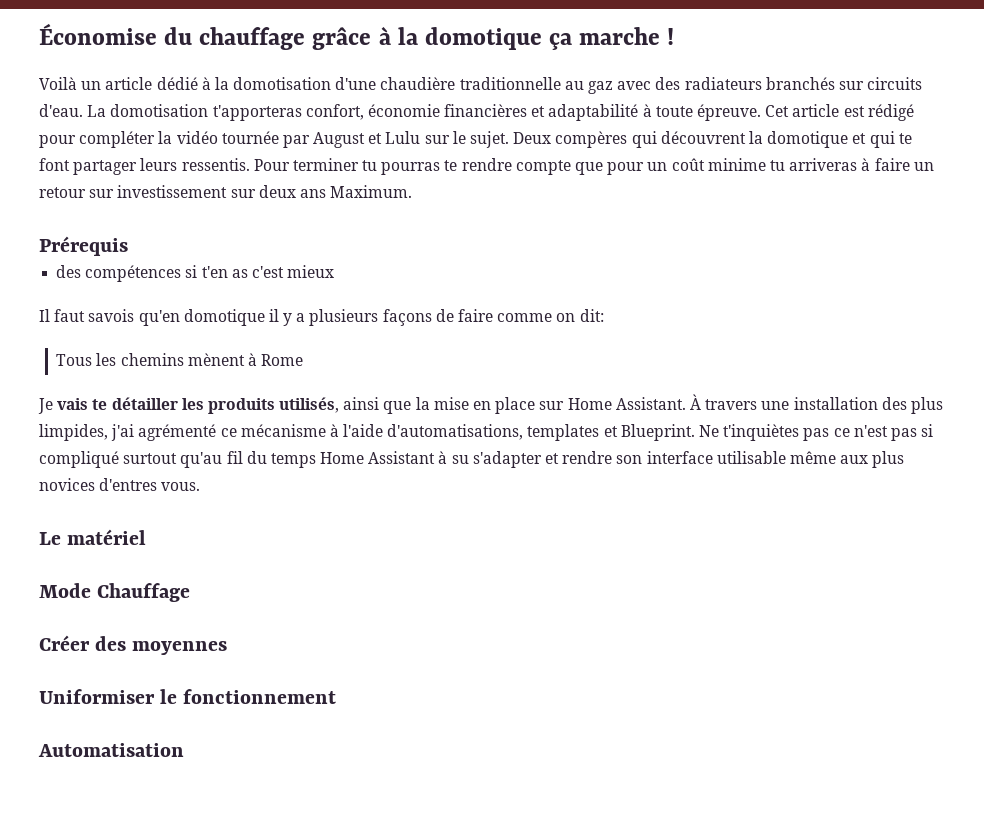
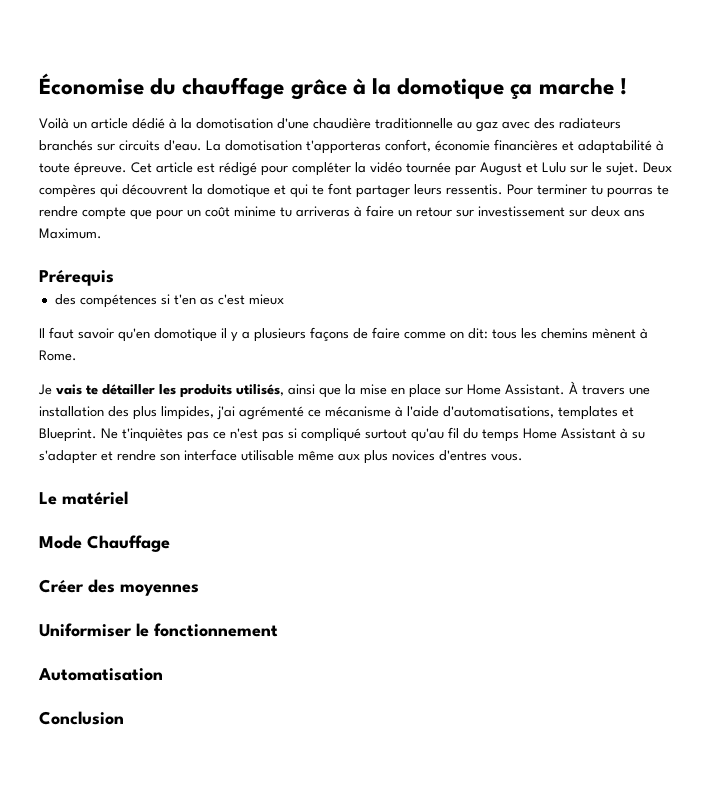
[88,309,135,322] savois -> [78,328,114,339] savoir
[56,354,93,366] // Tous -> [492,329,517,339] tous
[261,354,304,366] Rome -> [39,350,77,361] Rome.
(184, 750) none -> [39,711,124,725] // Conclusion

